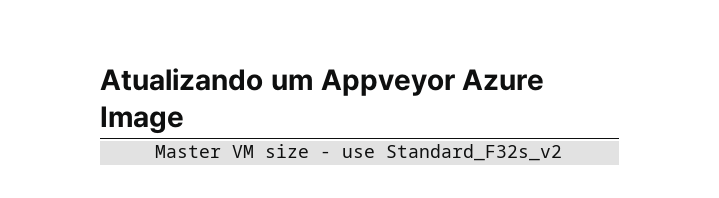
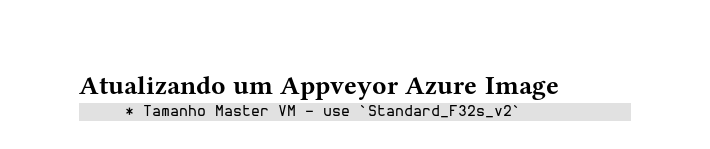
(184, 120) none -> [125,105,207,116] * Tamanho
[265,144,310,158] size -> (297, 110) none
[386,144,563,161] Standard_F32s_v2 -> [359,105,522,118] `Standard_F32s_v2`

